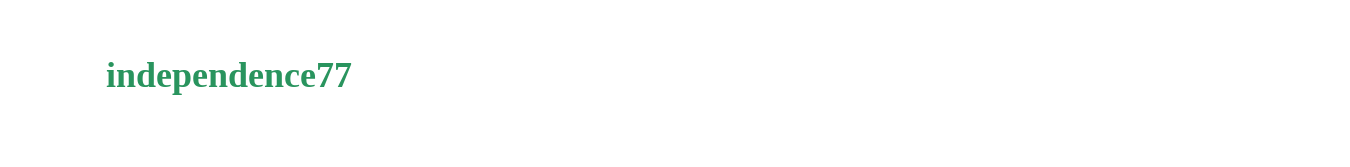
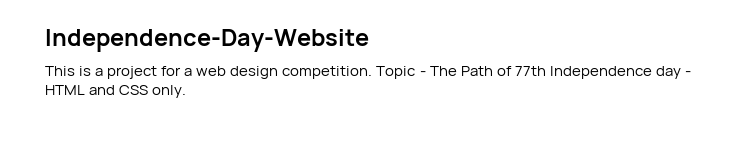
[106,62,352,95] independence77 -> [45,29,369,52] [45,66,691,79] [45,85,187,98] Independence-Day-Website // This is a project for a web design competition. Topic - The Path of 77th Independence day - HTML and CSS only.

